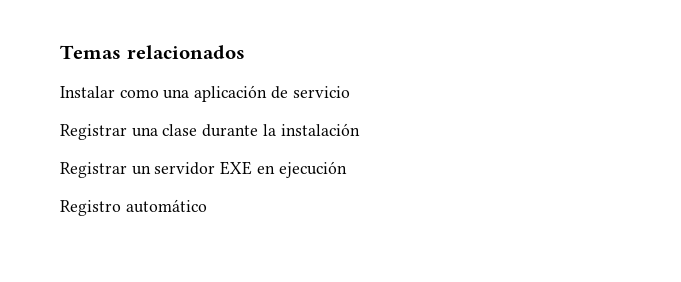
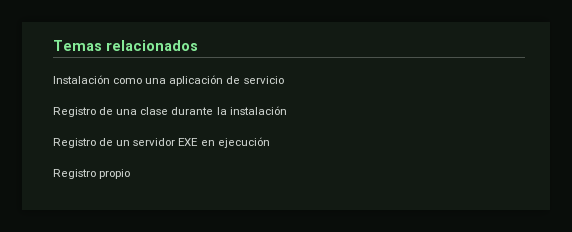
[60,86,115,98] Instalar -> [53,75,110,84] Instalación
[60,124,127,140] Registrar -> [53,107,114,117] Registro de
[60,162,127,178] Registrar -> [53,138,114,148] Registro de
[125,199,207,213] automático -> [99,169,131,179] propio

